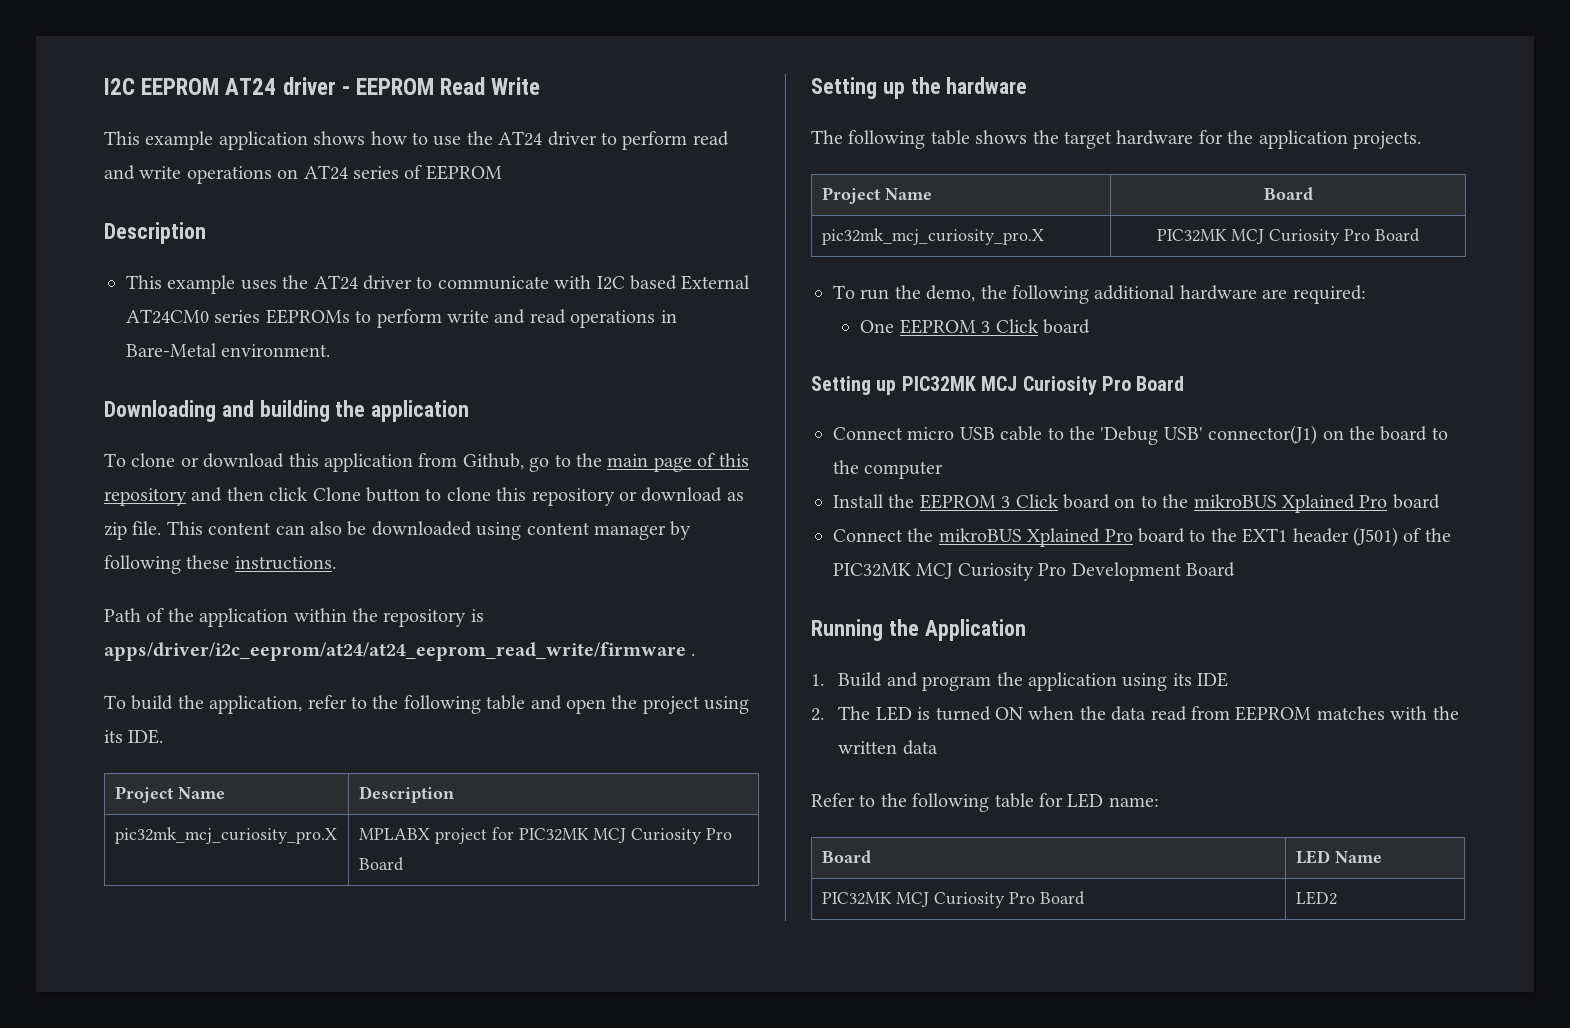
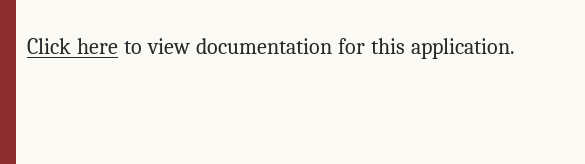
[104,77,541,95] [104,131,729,150] [104,165,502,184] [104,222,206,244] [126,275,751,294] [126,309,677,328] [126,343,331,357] [104,400,470,422] [104,453,749,472] [104,487,744,506] [104,521,692,540] [104,555,336,574] [104,608,484,627] [104,642,696,661] [104,695,750,714] [104,729,164,744] [114,786,225,803] [358,786,454,803] [114,827,337,844] [358,827,732,844] [358,857,404,871] [811,77,1028,99] [811,130,1421,149] [821,187,932,204] [1263,187,1313,200] [821,228,1044,245] [1157,228,1420,245] [833,285,1366,304] [860,319,1091,334] [811,376,1185,395] [833,425,1448,445] [833,460,944,479] [833,494,1440,513] [833,527,1451,547] [833,562,1235,581] [811,619,1026,641] [811,672,1229,691] [811,706,1459,721] [838,740,938,755] [811,793,1159,812] [821,850,871,863] [1295,850,1382,864] [821,891,1085,908] [1295,891,1337,905] I2C EEPROM AT24 driver - EEPROM Read Write // This example application shows how to use the AT24 driver to perform read and write operations on AT24 series of EEPROM // Description // This example uses the AT24 driver to communicate with I2C based External AT24CM0 series EEPROMs to perform write and read operations in Bare-Metal environment. // Downloading and building the application // To clone or download this application from Github, go to the main page of this repository and then click Clone button to clone this repository or download as zip file. This content can also be downloaded using content manager by following these instructions. // Path of the application within the repository is apps/driver/i2c_eeprom/at24/at24_eeprom_read_write/firmware . // To build the application, refer to the following table and open the project using its IDE. // Project Name | Description // pic32mk_mcj_curiosity_pro.X | MPLABX project for PIC32MK MCJ Curiosity Pro Board // Setting up the hardware // The following table shows the target hardware for the application projects. // Project Name | Board // pic32mk_mcj_curiosity_pro.X | PIC32MK MCJ Curiosity Pro Board // To run the demo, the following additional hardware are required: // One EEPROM 3 Click board // Setting up PIC32MK MCJ Curiosity Pro Board // Connect micro USB cable to the 'Debug USB' connector(J1) on the board to the computer // Install the EEPROM 3 Click board on to the mikroBUS Xplained Pro board // Connect the mikroBUS Xplained Pro board to the EXT1 header (J501) of the PIC32MK MCJ Curiosity Pro Development Board // Running the Application // 1. Build and program the application using its IDE // 2. The LED is turned ON when the data read from EEPROM matches with the written data // Refer to the following table for LED name: // Board | LED Name // PIC32MK MCJ Curiosity Pro Board | LED2 -> [27,38,515,59] Click here to view documentation for this application.

